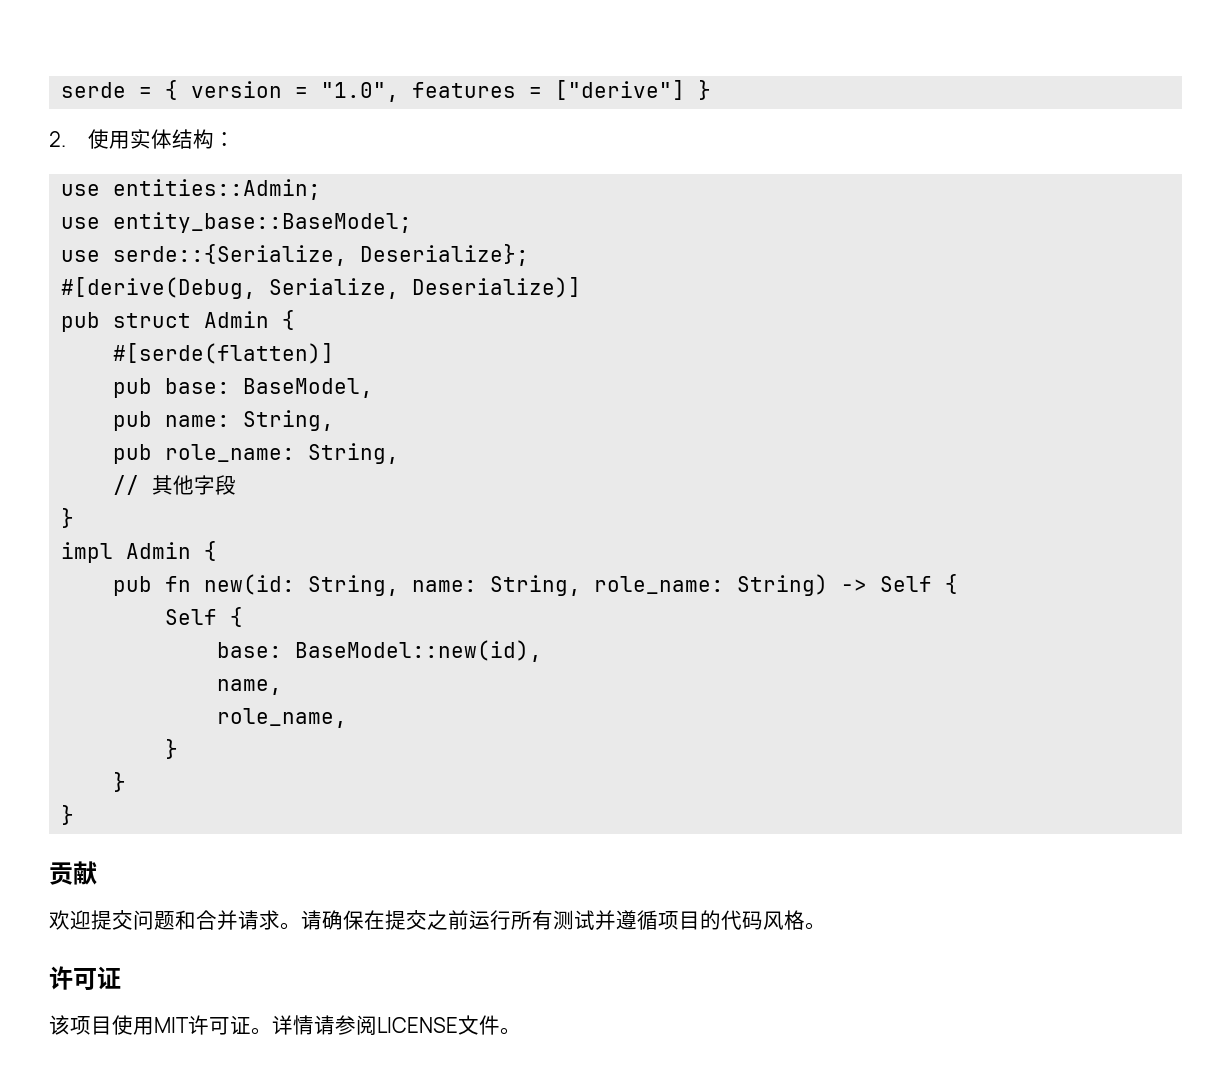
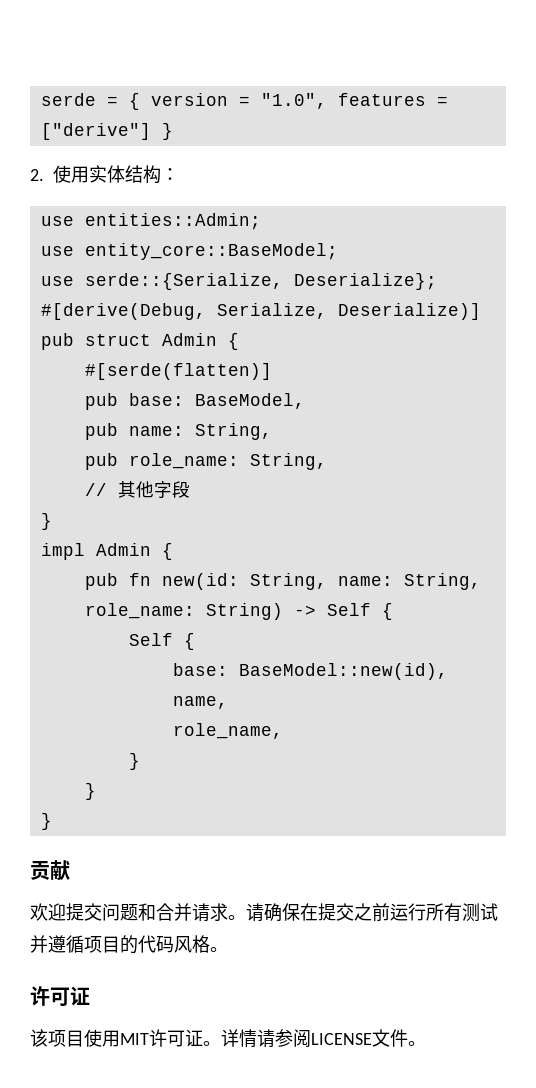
[113,212,413,233] entity_base::BaseModel; -> [84,243,338,260] entity_core::BaseModel;

